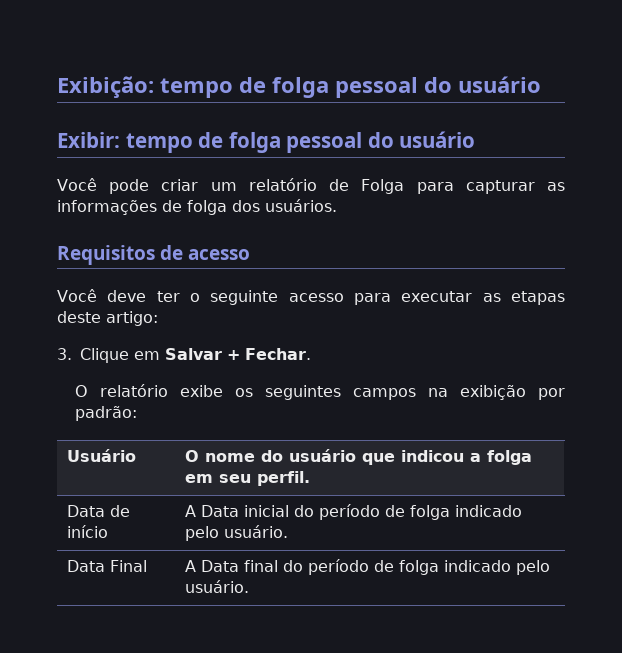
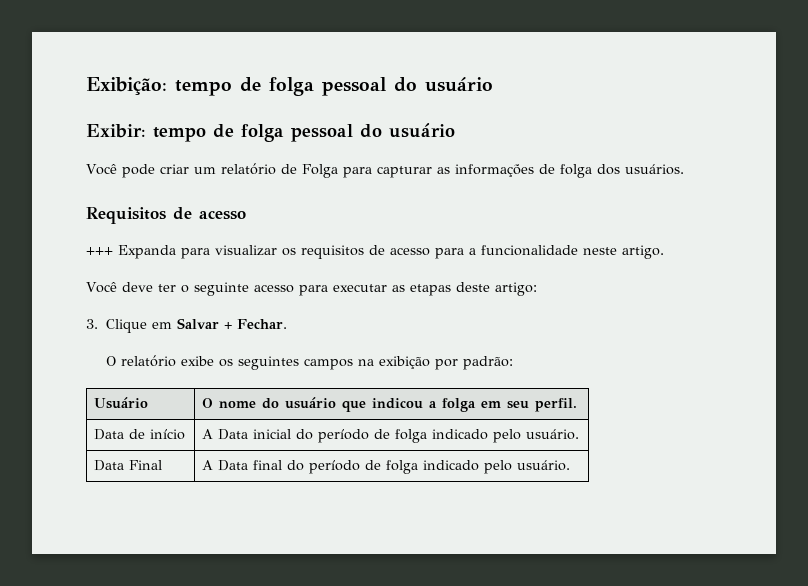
(251, 254) none -> [86,245,664,259] // +++ Expanda para visualizar os requisitos de acesso para a funcionalidade neste artigo.

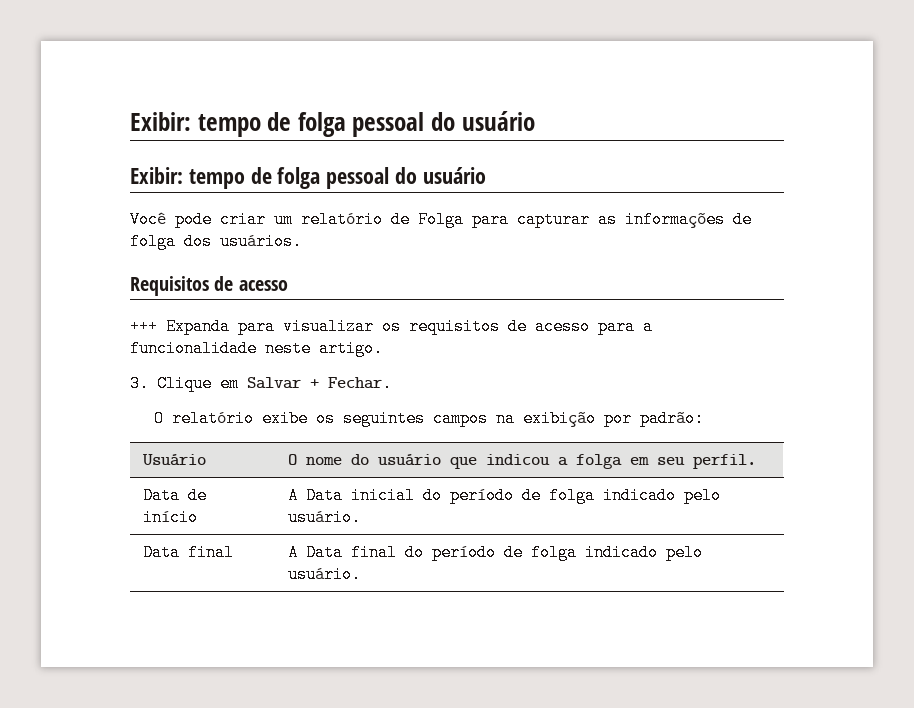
[86,77,167,95] Exibição: -> [130,112,191,131] Exibir:
[86,282,537,296] // Você deve ter o seguinte acesso para executar as etapas deste artigo: -> (383, 348) none
[128,460,162,470] Final -> [187,544,234,561] final

